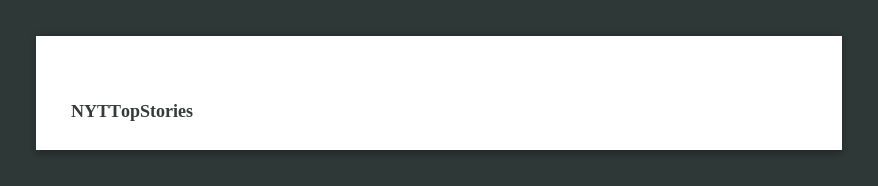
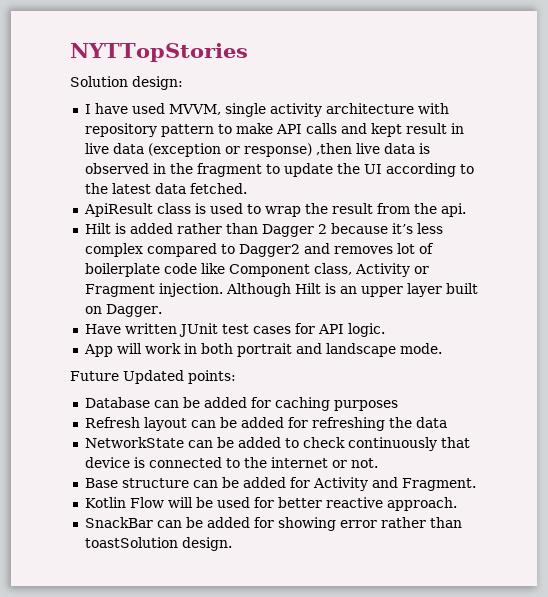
(193, 112) none -> [70,76,183,90] [84,103,449,117] [84,123,464,137] [84,143,430,157] [84,163,474,177] [84,183,247,194] [83,203,466,217] [84,223,443,237] [84,243,434,257] [84,263,429,277] [84,283,478,297] [84,304,162,317] [84,323,385,337] [83,343,442,357] [70,370,236,384] [84,397,398,411] [84,417,447,431] [84,437,470,451] [84,457,378,468] [84,477,476,491] [84,497,457,511] [84,517,462,531] [84,537,232,551] // Solution design: // I have used MVVM, single activity architecture with repository pattern to make API calls and kept result in live data (exception or response) ,then live data is observed in the fragment to update the UI according to the latest data fetched. // ApiResult class is used to wrap the result from the api. // Hilt is added rather than Dagger 2 because it’s less complex compared to Dagger2 and removes lot of boilerplate code like Component class, Activity or Fragment injection. Although Hilt is an upper layer built on Dagger. // Have written JUnit test cases for API logic. // App will work in both portrait and landscape mode. // Future Updated points: // Database can be added for caching purposes // Refresh layout can be added for refreshing the data // NetworkState can be added to check continuously that device is connected to the internet or not. // Base structure can be added for Activity and Fragment. // Kotlin Flow will be used for better reactive approach. // SnackBar can be added for showing error rather than toastSolution design.

